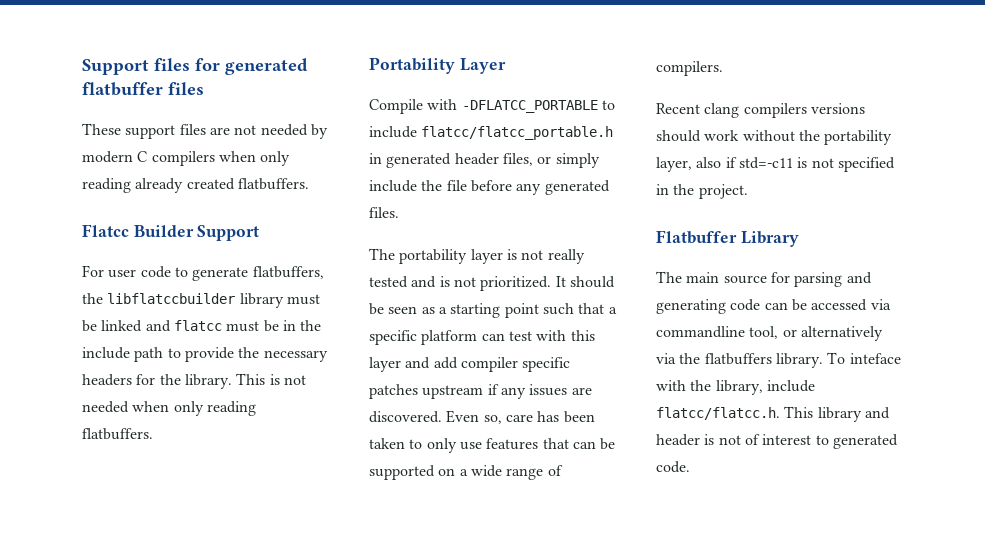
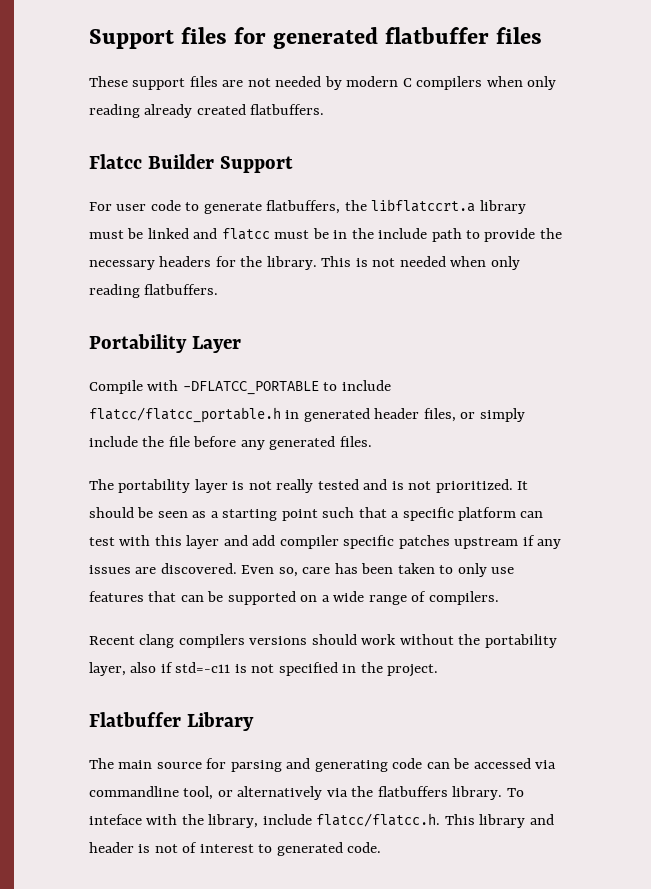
[107,293,236,304] libflatccbuilder -> [371,199,476,212] libflatccrt.a

